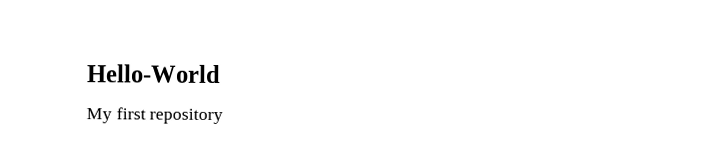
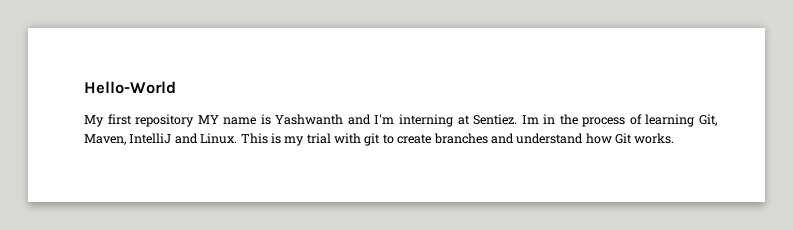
(224, 116) none -> [197,114,717,127] [84,133,675,146] MY name is Yashwanth and I'm interning at Sentiez. Im in the process of learning Git, Maven, IntelliJ and Linux. This is my trial with git to create branches and understand how Git works.

